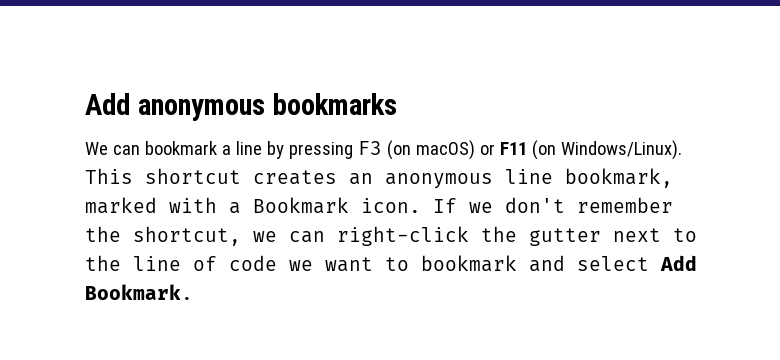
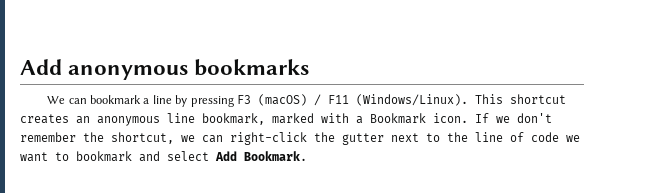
[386,140,682,160] (on macOS) or F11 (on Windows/Linux). -> [257,94,468,106] (macOS) / F11 (Windows/Linux).

